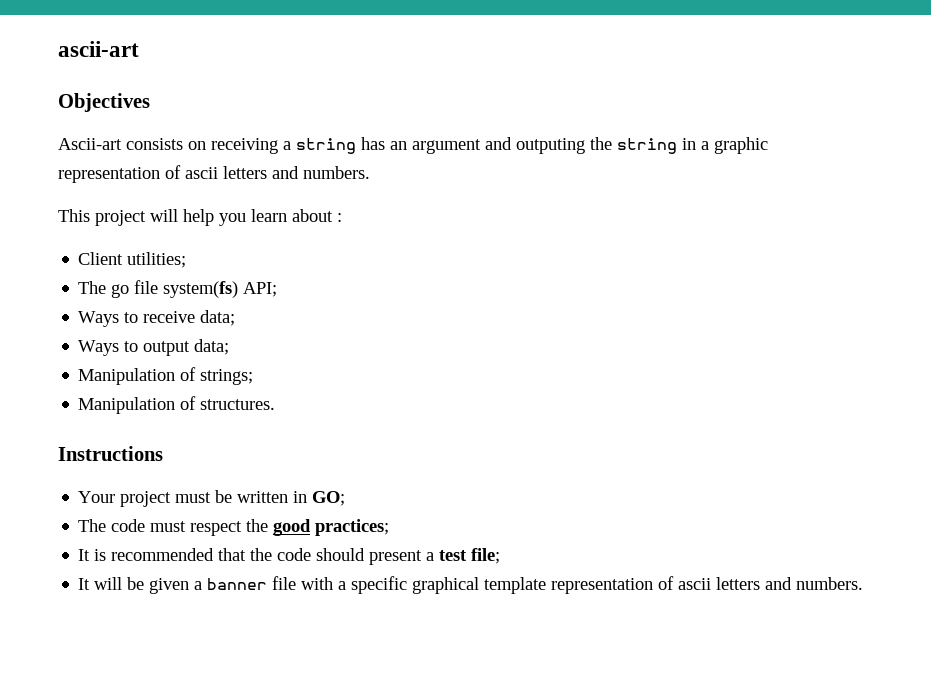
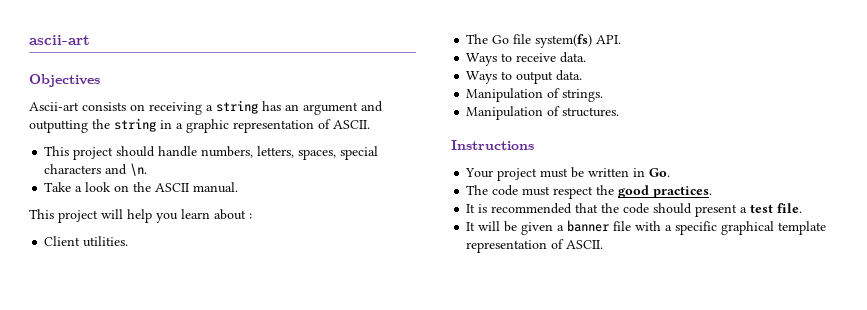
[516,138,585,154] outputing -> [29,120,88,133] outputting
[185,166,370,179] ascii letters and numbers. -> [333,120,370,129] [44,146,379,160] [44,163,148,176] [44,182,239,193] ASCII. // This project should handle numbers, letters, spaces, special characters and \n. // Take a look on the ASCII manual.
[127,252,187,268] [78,281,130,298] utilities; // The go -> [83,236,129,247] [466,34,510,44] utilities. // The Go
[243,282,278,297] API; -> [596,35,622,44] API.
[200,310,236,326] data; -> [560,52,587,63] data.
[194,339,230,355] [78,367,254,385] data; // Manipulation of strings; -> [556,70,583,81] [466,88,604,102] data. // Manipulation of strings.
[312,491,346,506] GO; -> [649,168,671,177] Go.
[315,519,390,536] practices; -> [653,186,713,198] practices.
[471,548,501,564] file; -> [777,203,803,213] file.
[678,577,864,590] ascii letters and numbers. -> [566,240,604,249] ASCII.

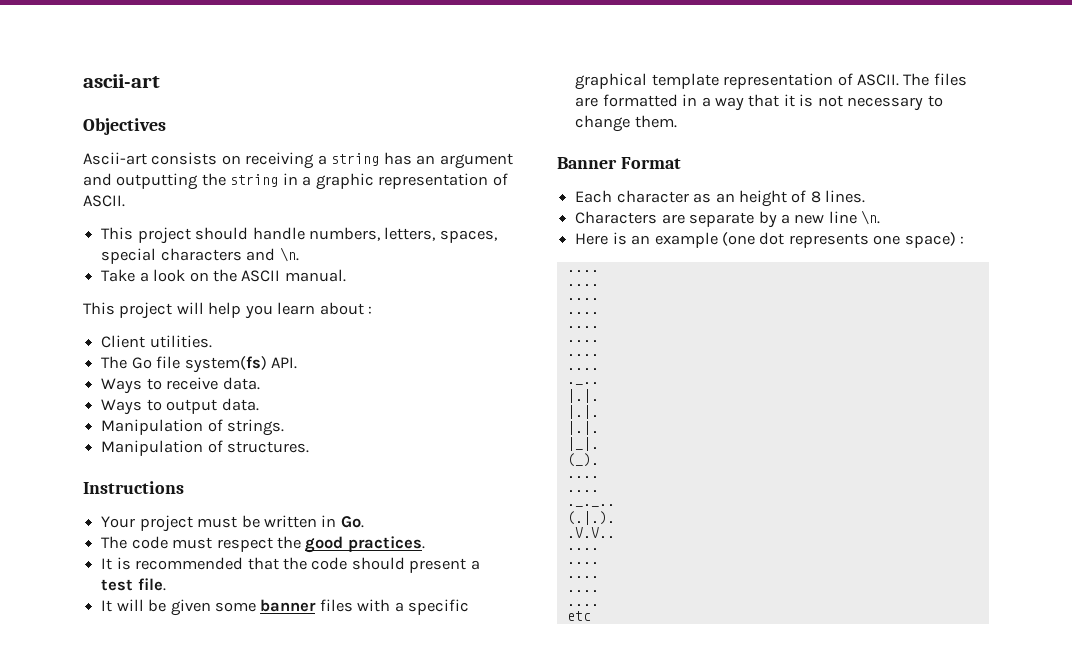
[557,220,632,232] a banner file -> [214,599,353,612] some banner files
(604, 244) none -> [903,73,967,86] [575,94,943,111] [575,115,677,132] [557,157,681,169] [575,190,866,207] [575,210,881,228] [575,232,965,248] [566,270,599,272] [566,284,599,286] [566,298,599,300] [566,312,599,314] [566,326,599,328] [566,340,599,342] [566,354,599,356] [566,368,599,370] [566,382,599,385] [566,389,599,403] [566,405,599,419] [566,421,599,435] [566,437,599,451] [566,453,599,467] [566,476,599,478] [566,490,599,492] [566,504,615,507] [566,511,615,525] [566,527,615,538] [566,548,599,550] [566,562,599,564] [566,576,599,578] [566,590,599,592] [566,604,599,606] [566,611,591,621] The files are formatted in a way that it is not necessary to change them. // Banner Format // Each character as an height of 8 lines. // Characters are separate by a new line \n. // Here is an example (one dot represents one space) : // .... // .... // .... // .... // .... // .... // .... // .... // ._.. // |.|. // |.|. // |.|. // |_|. // (_). // .... // .... // ._._.. // (.|.). // .V.V.. // .... // .... // .... // .... // .... // etc

